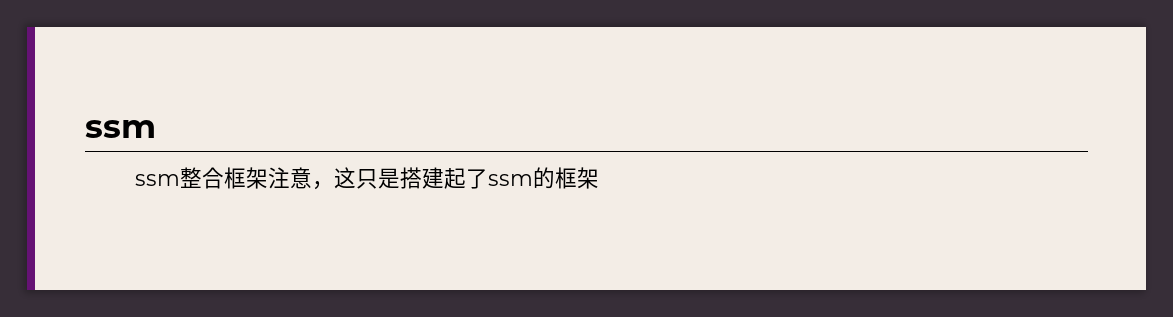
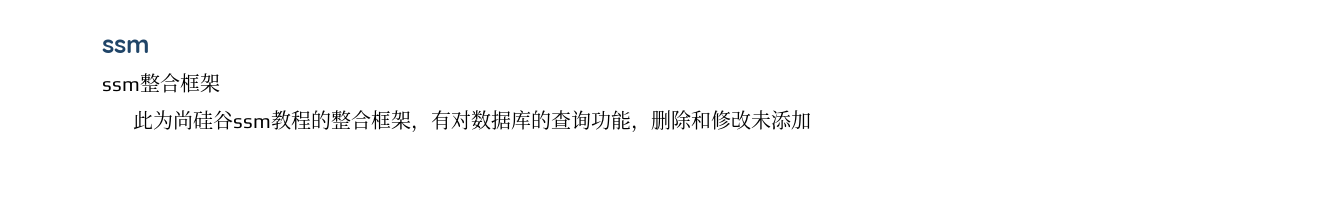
[268,167,600,190] 注意，这只是搭建起了ssm的框架 -> [133,110,812,133] // 此为尚硅谷ssm教程的整合框架，有对数据库的查询功能，删除和修改未添加

